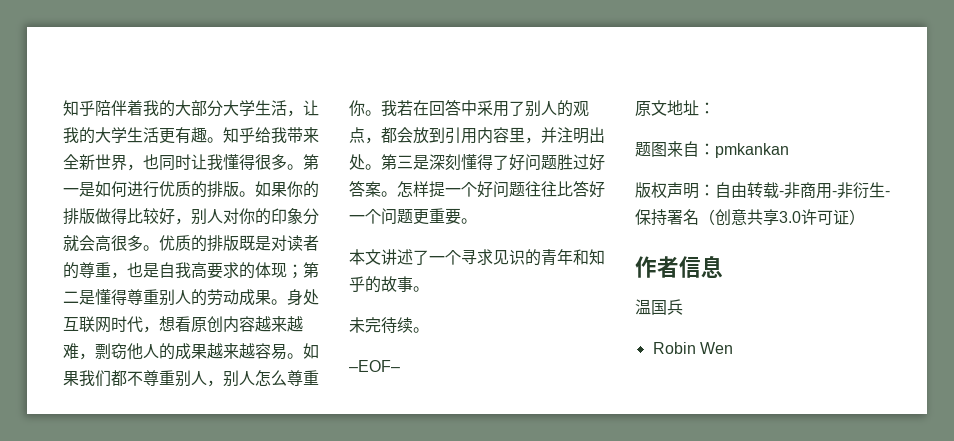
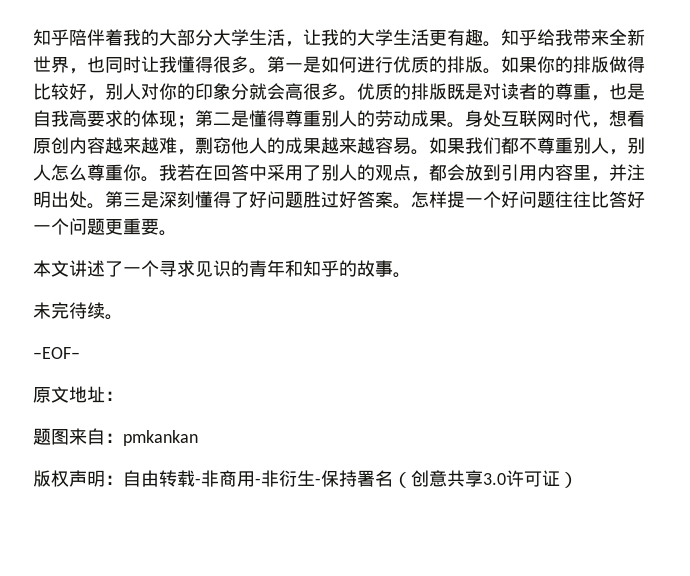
[635,255,723,278] [635,299,683,315] [652,342,733,354] // 作者信息 // 温国兵 // Robin Wen -> (578, 480) none

